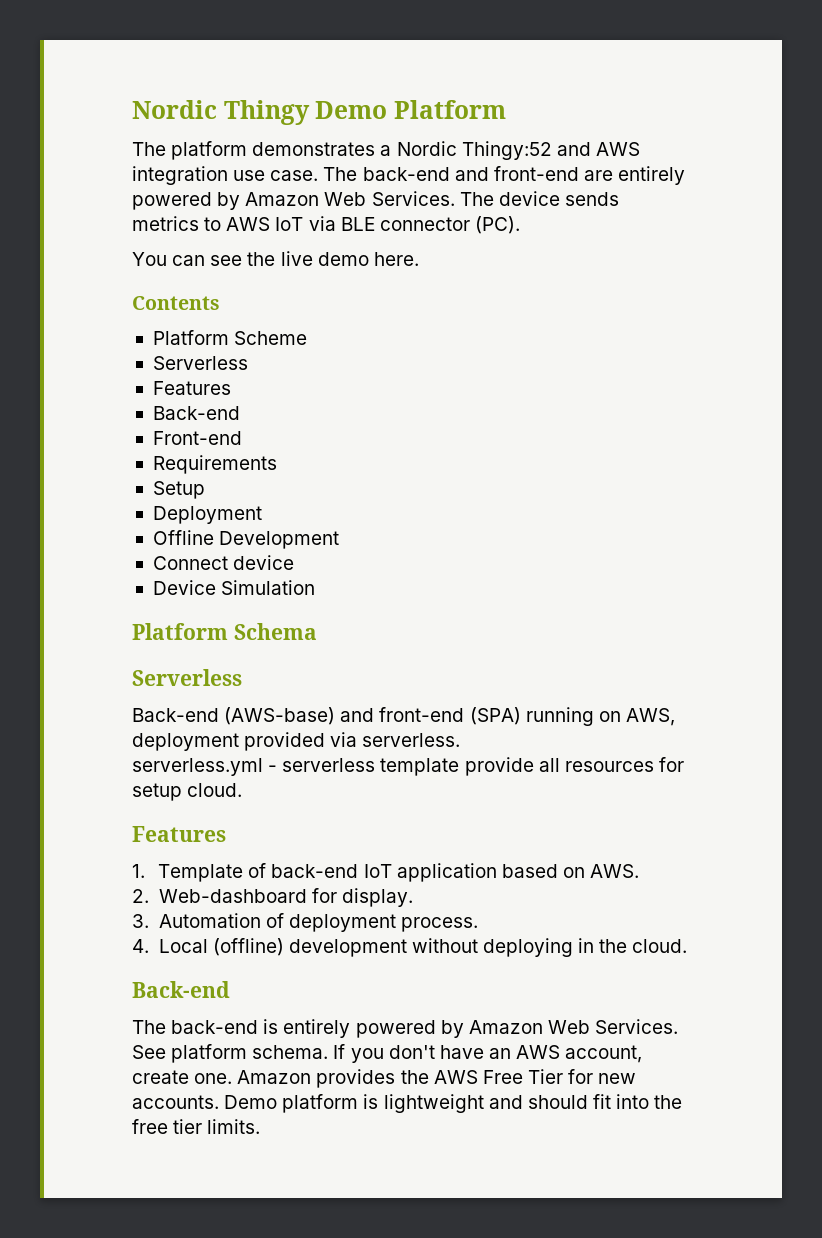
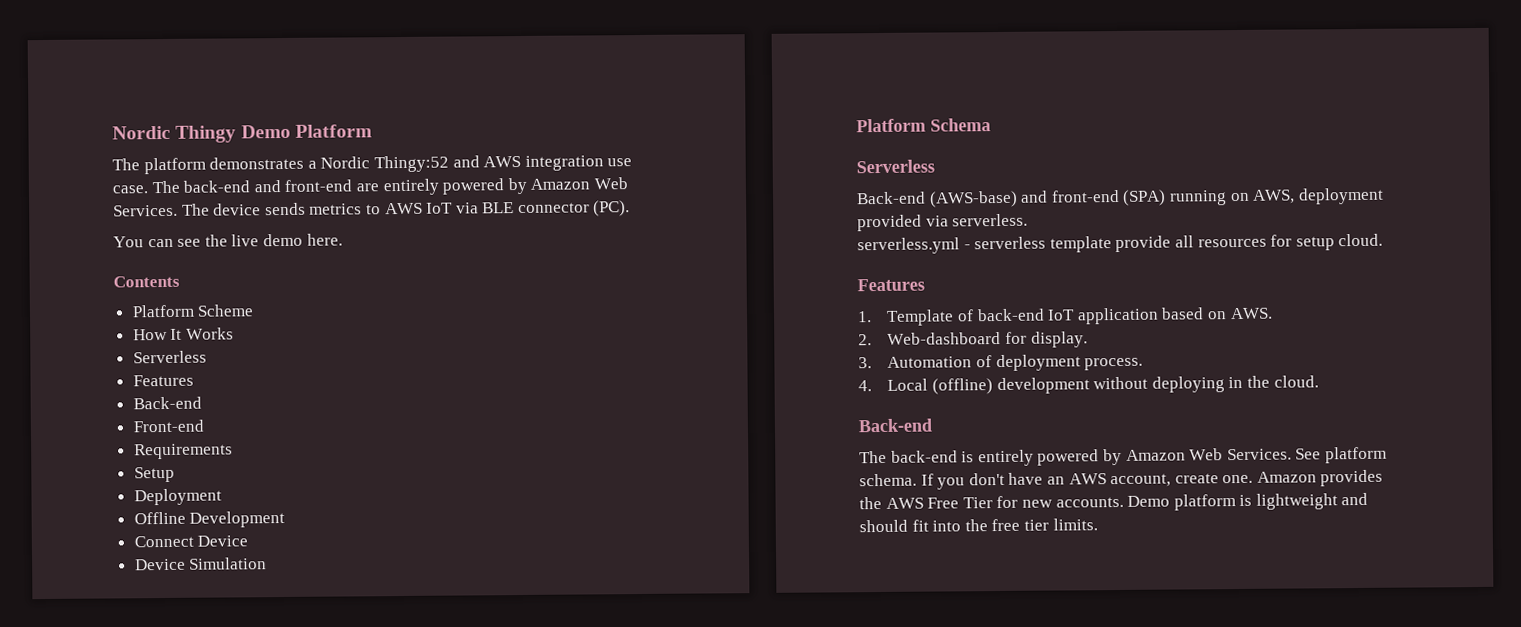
(308, 338) none -> [132,327,234,341] // How It Works
[233,555,295,570] device -> [197,535,249,547] Device

